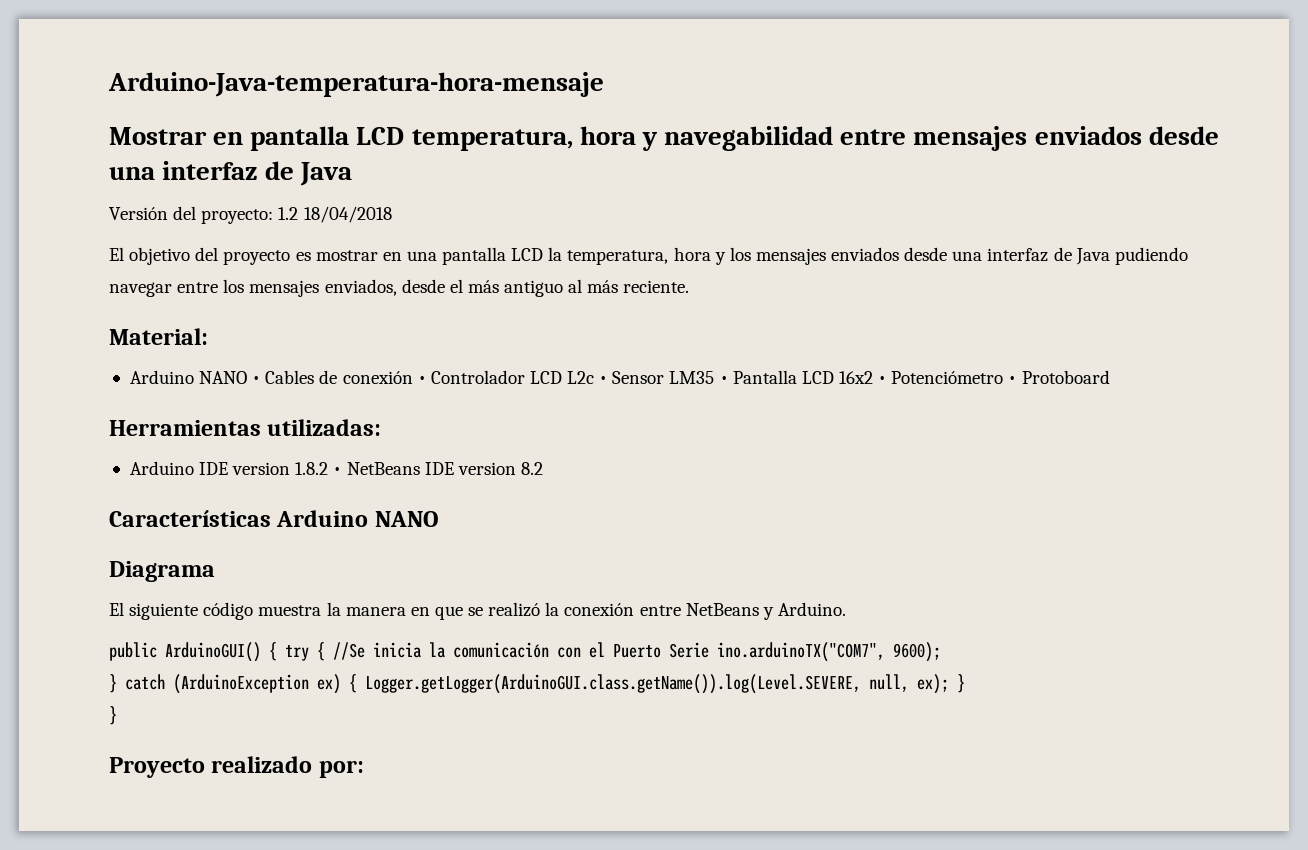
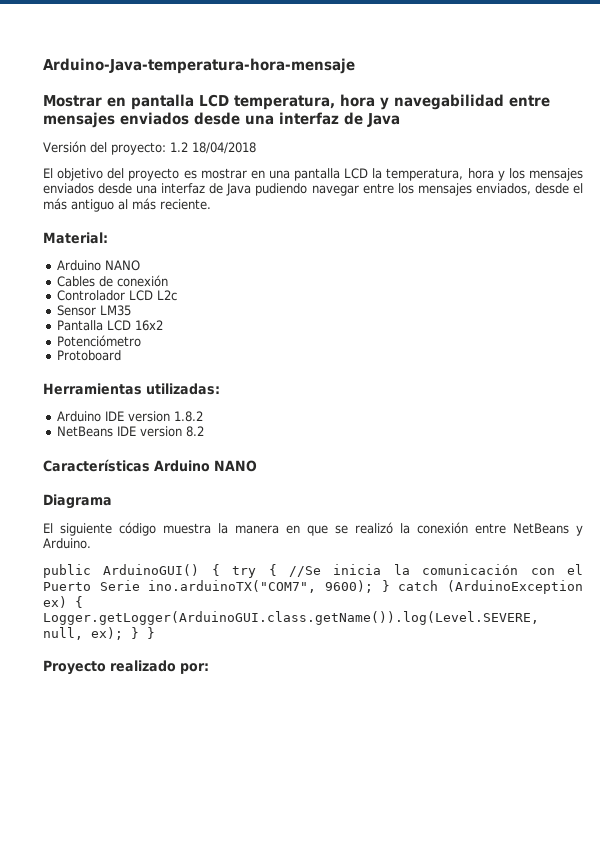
[252,376,261,384] • -> (140, 265) //
[417,376,426,384] • -> (168, 281) //
[599,376,608,384] • -> (177, 295) //
[719,376,728,384] • -> (131, 310) //
[878,376,887,384] • -> (163, 325) //
[1008,376,1017,384] • -> (141, 341) //
[333,467,342,475] • -> (203, 416) //
(941, 652) // -> (373, 586) none
(965, 683) // -> (139, 633) none

